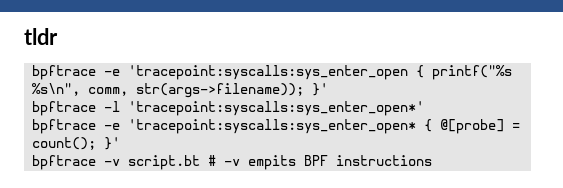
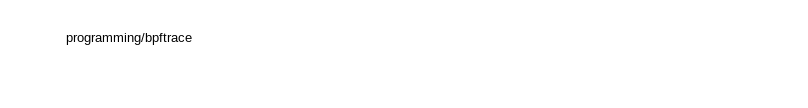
[24,28,58,45] [32,65,513,80] [32,83,329,98] [32,101,425,116] [32,119,521,134] [32,137,121,150] [32,155,433,170] tldr // bpftrace -e 'tracepoint:syscalls:sys_enter_open { printf("%s %s\n", comm, str(args->filename)); }' // bpftrace -l 'tracepoint:syscalls:sys_enter_open*' // bpftrace -e 'tracepoint:syscalls:sys_enter_open* { @[probe] = count(); }' // bpftrace -v script.bt # -v empits BPF instructions -> [66,33,192,45] programming/bpftrace

